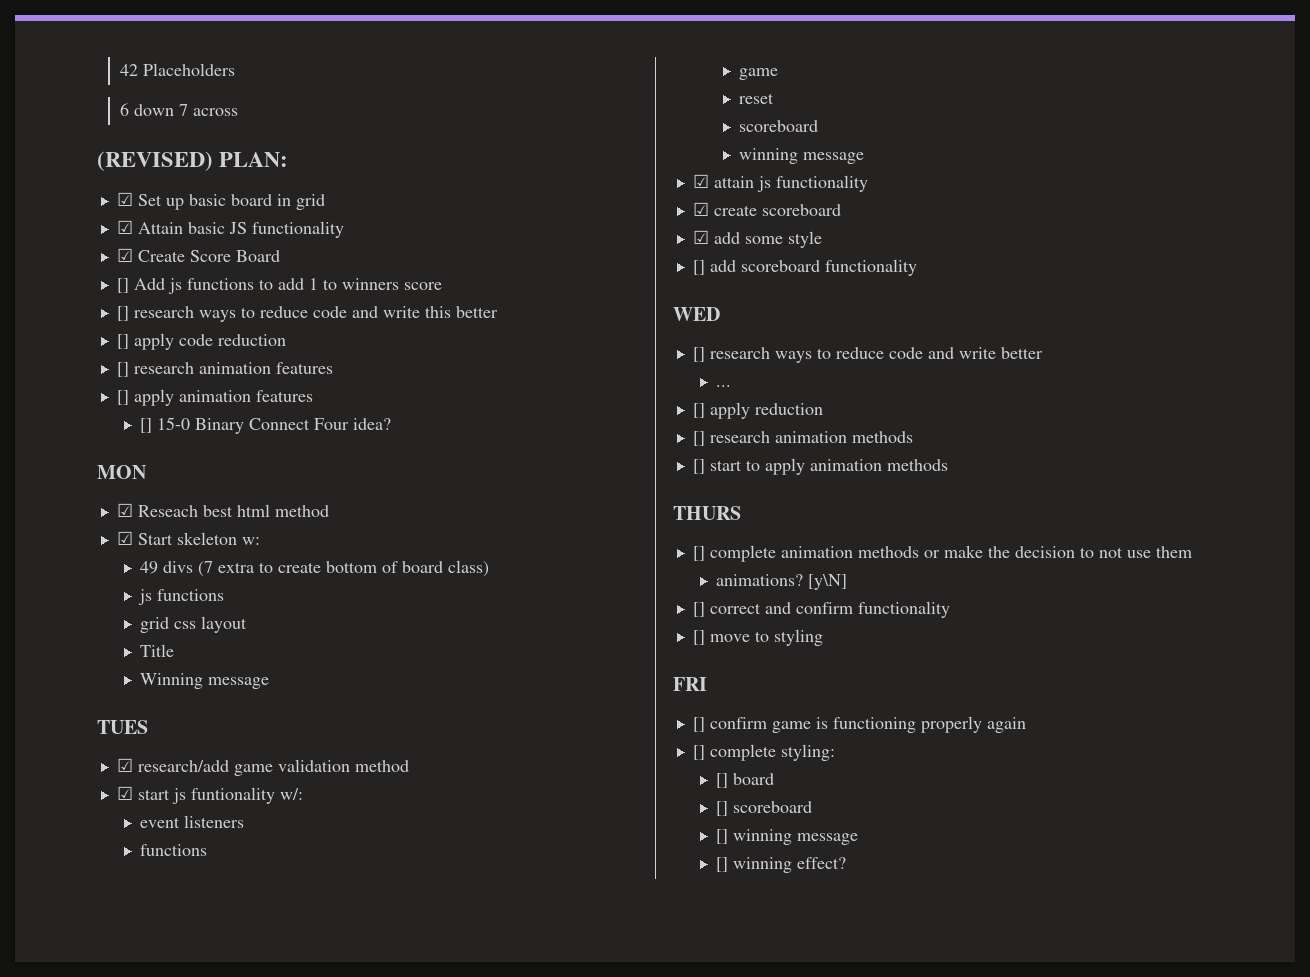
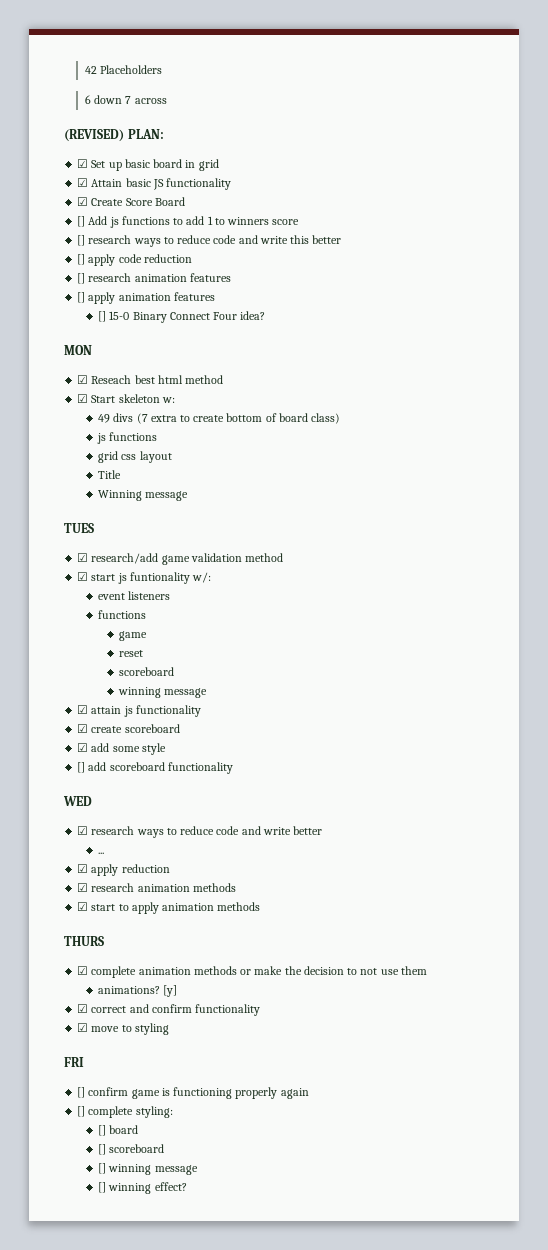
[692,347,705,362] [] -> [77,826,89,835] ☑
[692,403,705,418] [] -> [77,864,89,873] ☑
[692,431,705,446] [] -> [77,883,89,892] ☑
[692,459,705,474] [] -> [77,902,89,911] ☑
[692,546,705,561] [] -> [77,966,89,975] ☑
[808,574,848,590] [692,602,705,617] [y\N] // [] -> [163,985,178,997] [77,1004,89,1013] [y] // ☑
[692,630,705,645] [] -> [77,1023,89,1032] ☑

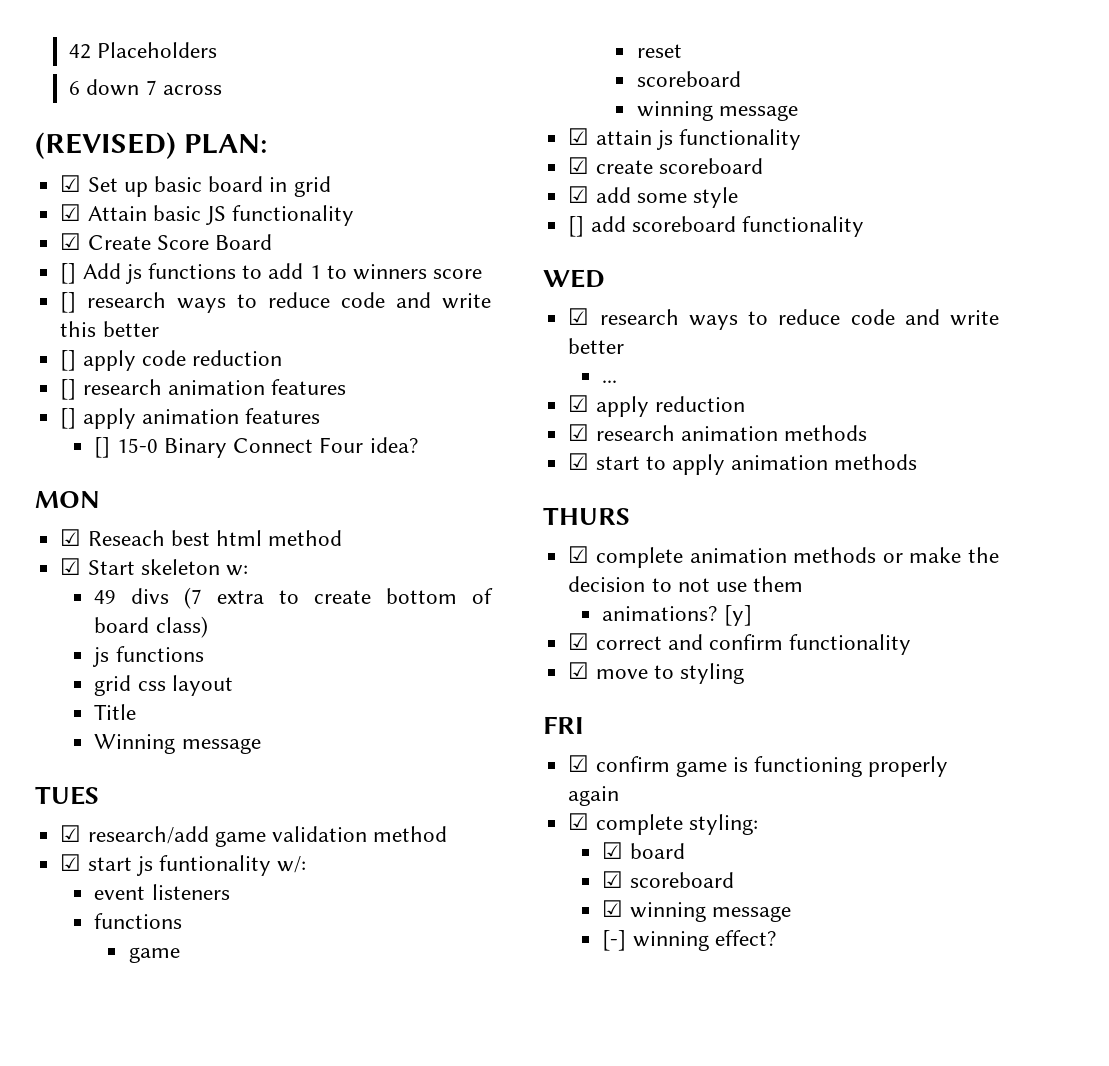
[77,1087,86,1098] [] -> [568,755,590,772] ☑
[77,1106,86,1117] [] -> [568,813,590,830] ☑
[98,1125,107,1136] [] -> [602,842,624,859] ☑
[98,1144,165,1155] [98,1163,198,1175] [98,1182,107,1193] [] scoreboard // [] winning message // [] -> [602,871,734,888] [602,900,791,922] [602,930,627,951] ☑ scoreboard // ☑ winning message // [-]

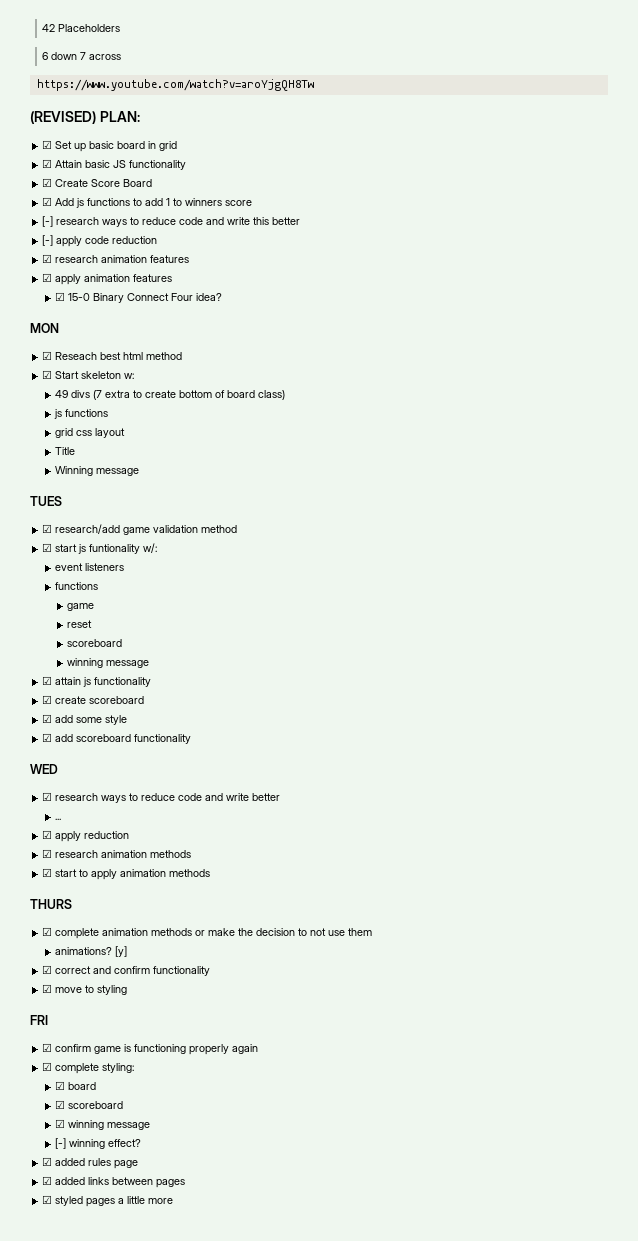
(222, 90) none -> [36,79,314,91] // https://www.youtube.com/watch?v=aroYjgQH8Tw
[60,263,77,284] [] -> [42,197,53,206] ☑
[60,292,77,313] [] -> [42,216,54,227] [-]
[60,350,77,371] [] -> [42,235,54,246] [-]
[60,379,77,400] [] -> [42,254,53,263] ☑
[60,408,77,429] [] -> [42,273,53,282] ☑
[94,437,111,458] [] -> [54,292,65,301] ☑
[568,216,585,237] [] -> [42,733,53,742] ☑
(776, 938) none -> [42,1157,139,1169] [42,1176,186,1188] [42,1195,174,1207] // ☑ added rules page // ☑ added links between pages // ☑ styled pages a little more

